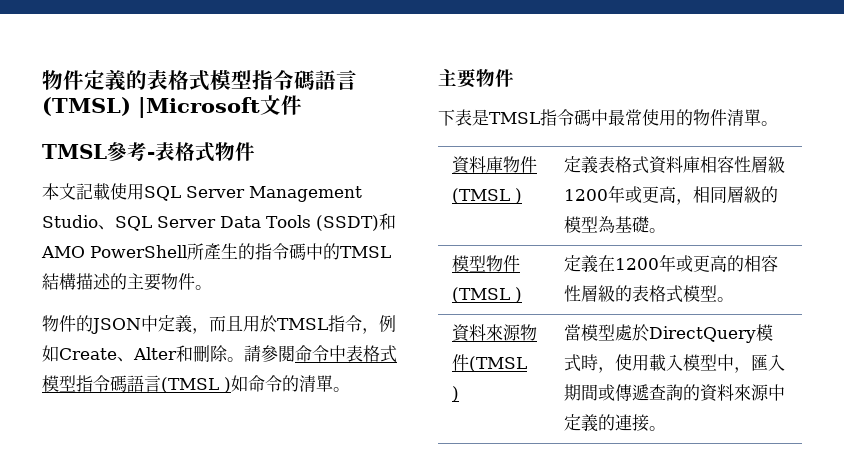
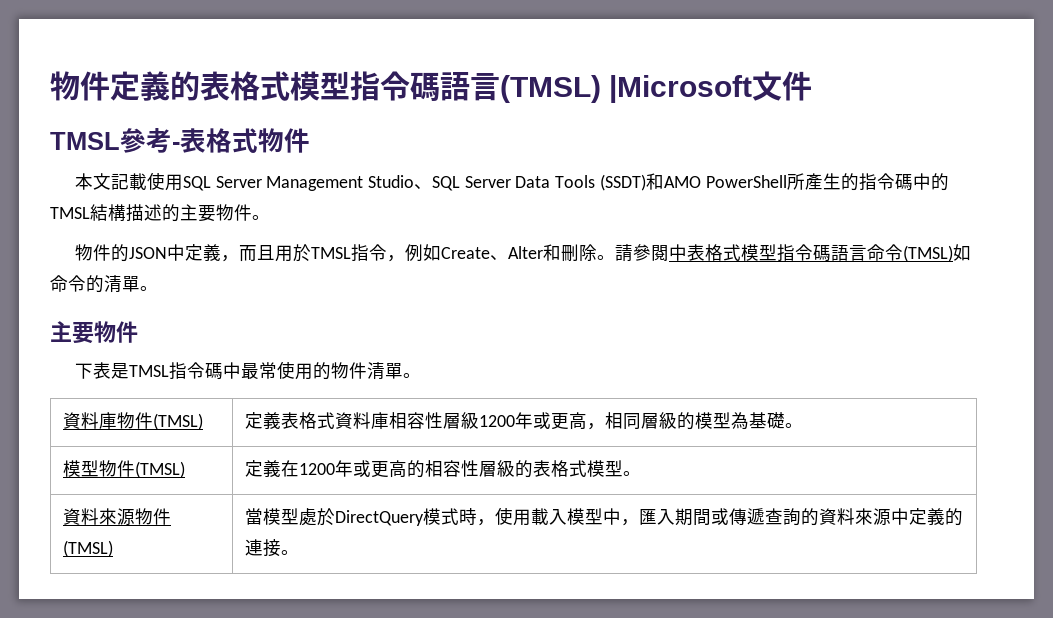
[295,345,329,362] 命令 -> (669, 253) none
[161,377,231,393] (TMSL ) -> [866,244,953,262] 命令(TMSL)
[451,188,522,204] (TMSL ) -> [153,413,204,430] (TMSL)
[451,287,522,303] (TMSL ) -> [135,461,186,478] (TMSL)
[468,356,527,372] [451,386,459,402] (TMSL ) -> [63,540,114,557] (TMSL)

